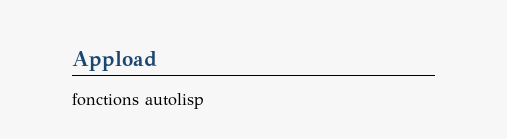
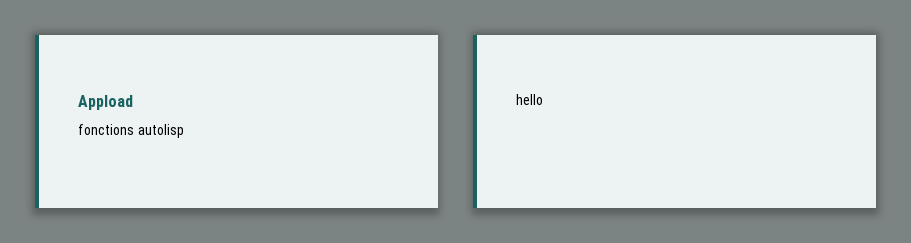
(204, 101) none -> [516,94,543,105] // hello

